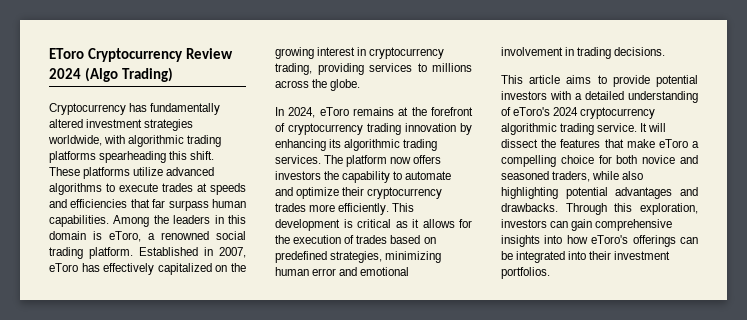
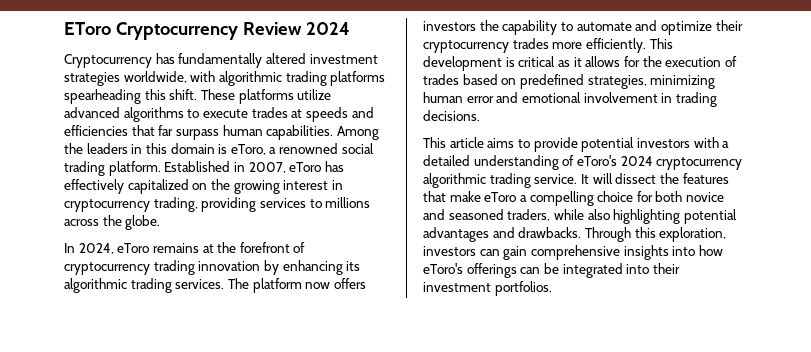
[85,67,174,82] (Algo Trading) -> (350, 28) none

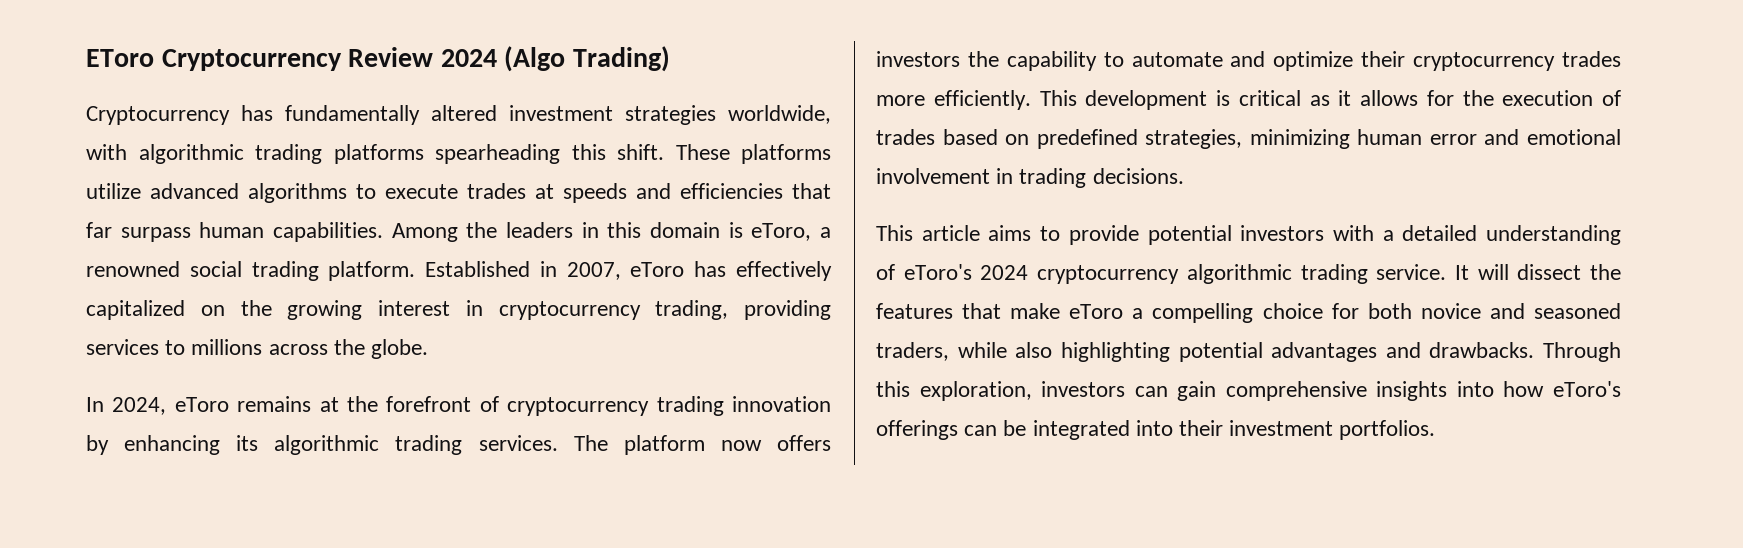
(350, 28) none -> [504,46,670,72] (Algo Trading)

